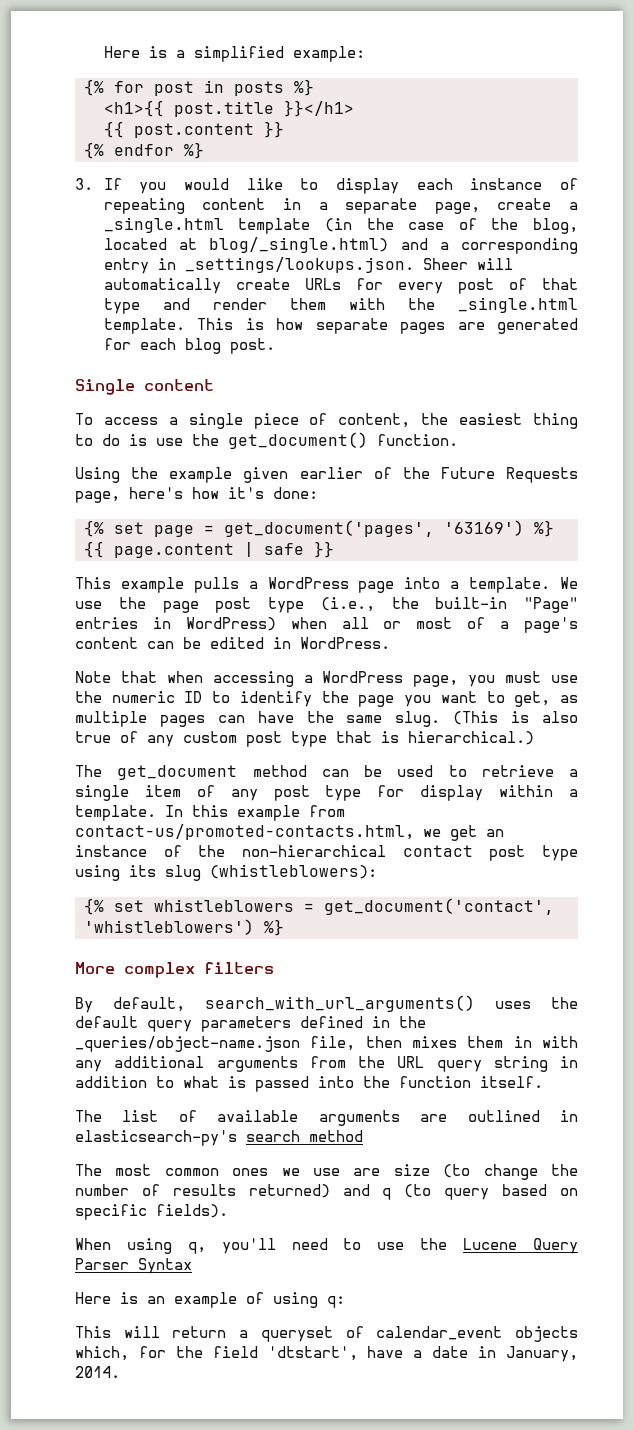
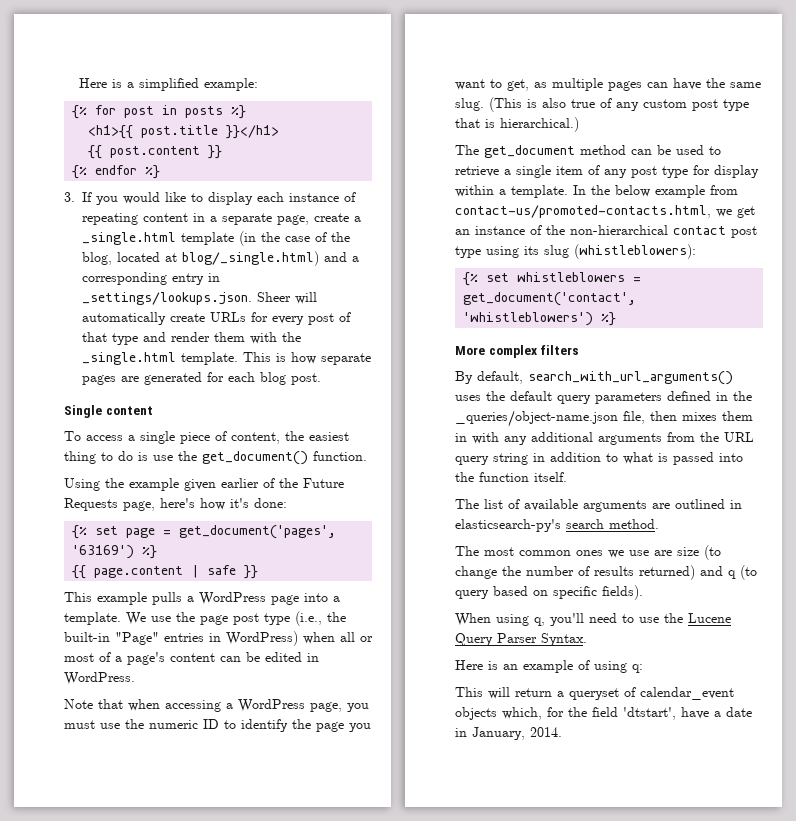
[192,805,228,817] this -> [591,185,650,197] the below
[309,1130,363,1142] method -> [609,519,659,529] method.
[138,1258,192,1274] Syntax -> [541,633,587,646] Syntax.

